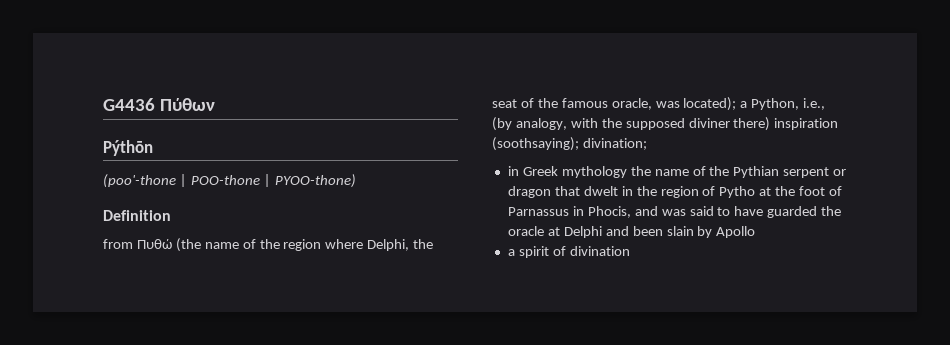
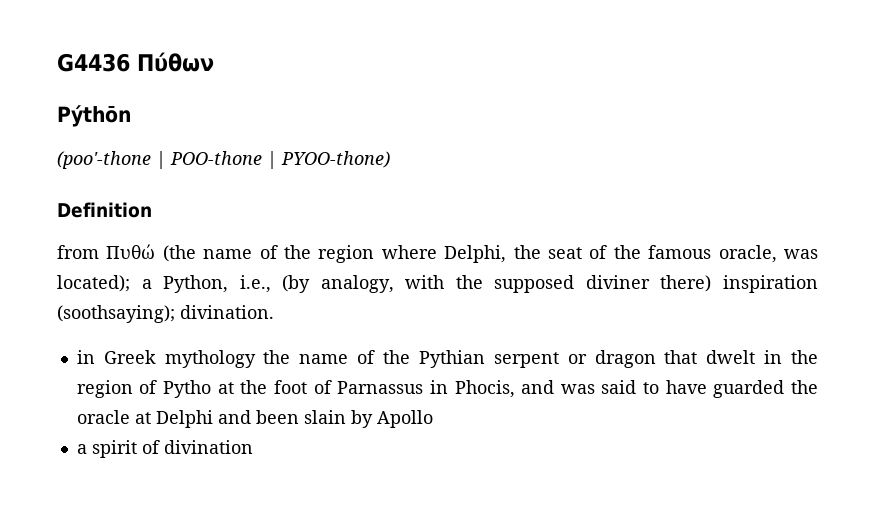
[582,138,647,150] divination; -> [180,305,274,319] divination.

